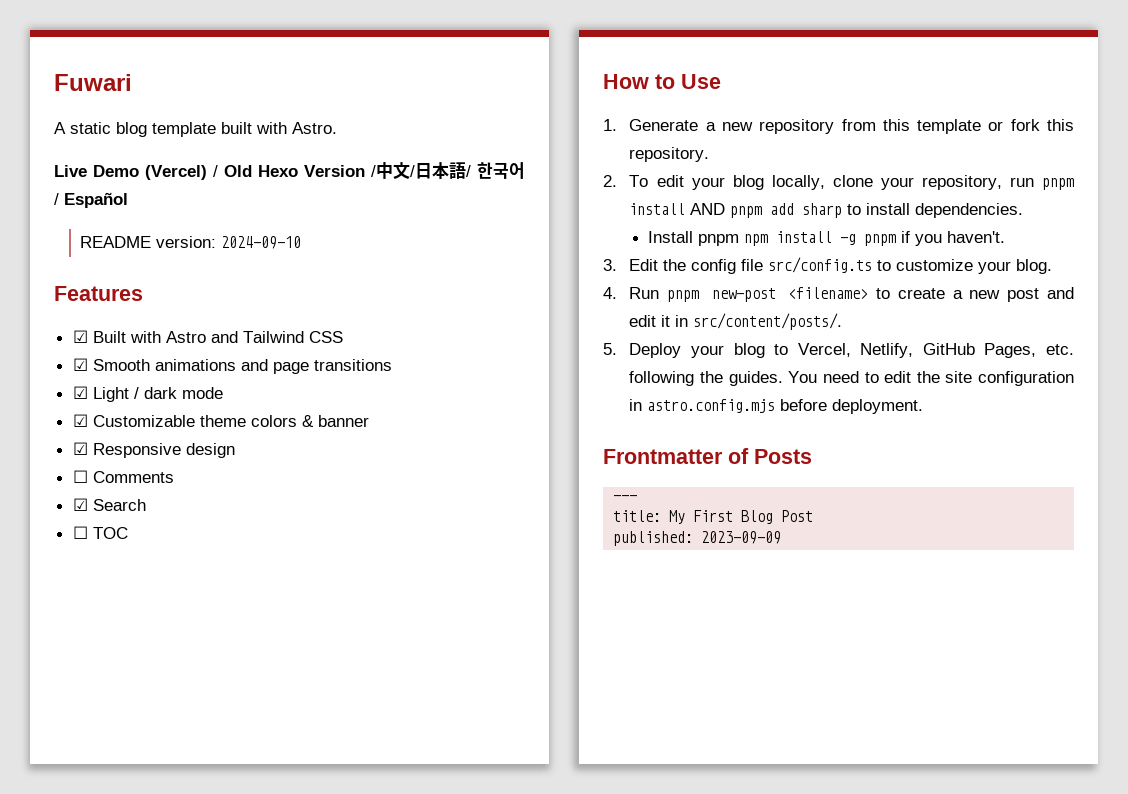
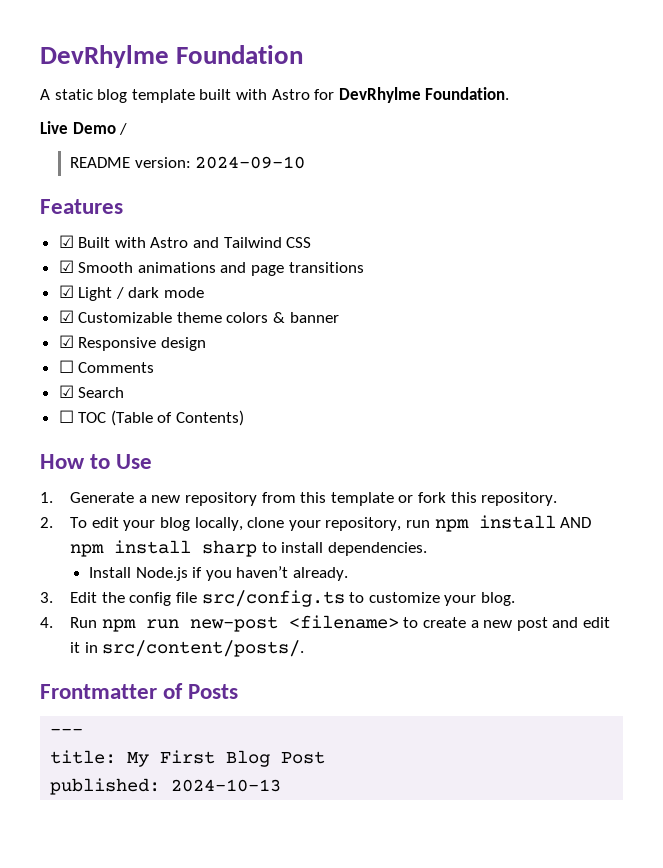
[54,74,132,91] Fuwari -> [40,45,304,68] DevRhylme Foundation
[292,122,337,134] Astro. -> [271,87,510,103] Astro for DevRhylme Foundation.
[145,162,525,180] [54,192,128,208] (Vercel) / Old Hexo Version /中文/日本語/ 한국어 / Español -> [119,123,128,135] /
(128, 533) none -> [110,410,245,426] (Table of Contents)
[1042,178,1074,190] pnpm -> [434,519,469,532] npm
[730,203,795,218] pnpm add -> [70,540,192,557] npm install
[698,231,1006,246] pnpm npm install -g pnpm if you haven't. -> [135,566,348,581] Node.js if you haven’t already.
[667,290,700,302] pnpm -> [101,619,179,632] npm run
[603,343,1074,358] [629,371,1074,386] [629,399,924,414] // 5. Deploy your blog to Vercel, Netlify, GitHub Pages, etc. following the guides. You need to edit the site configuration in astro.config.mjs before deployment. -> (305, 648) none
[701,531,782,544] 2023-09-09 -> [171,779,282,792] 2024-10-13

